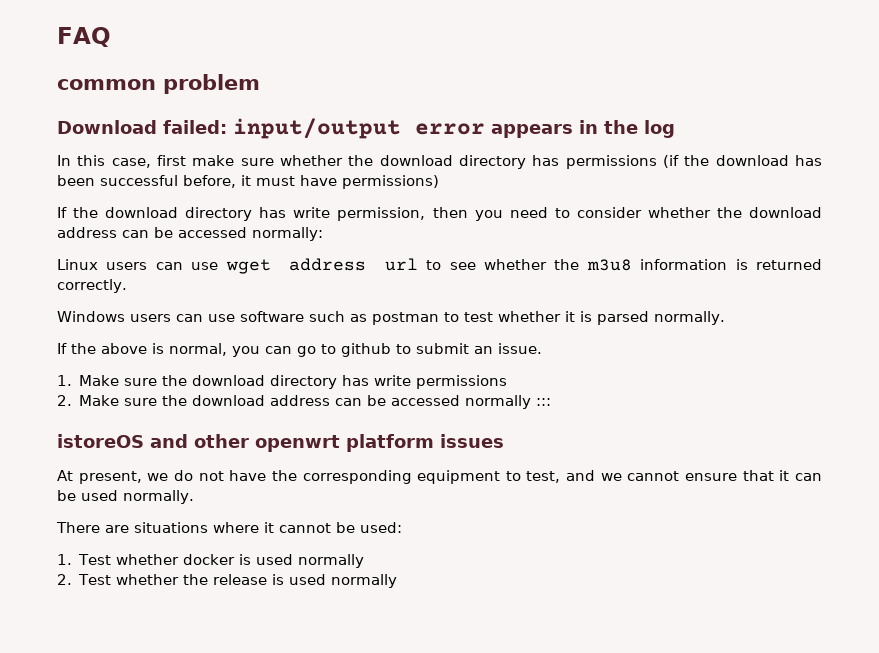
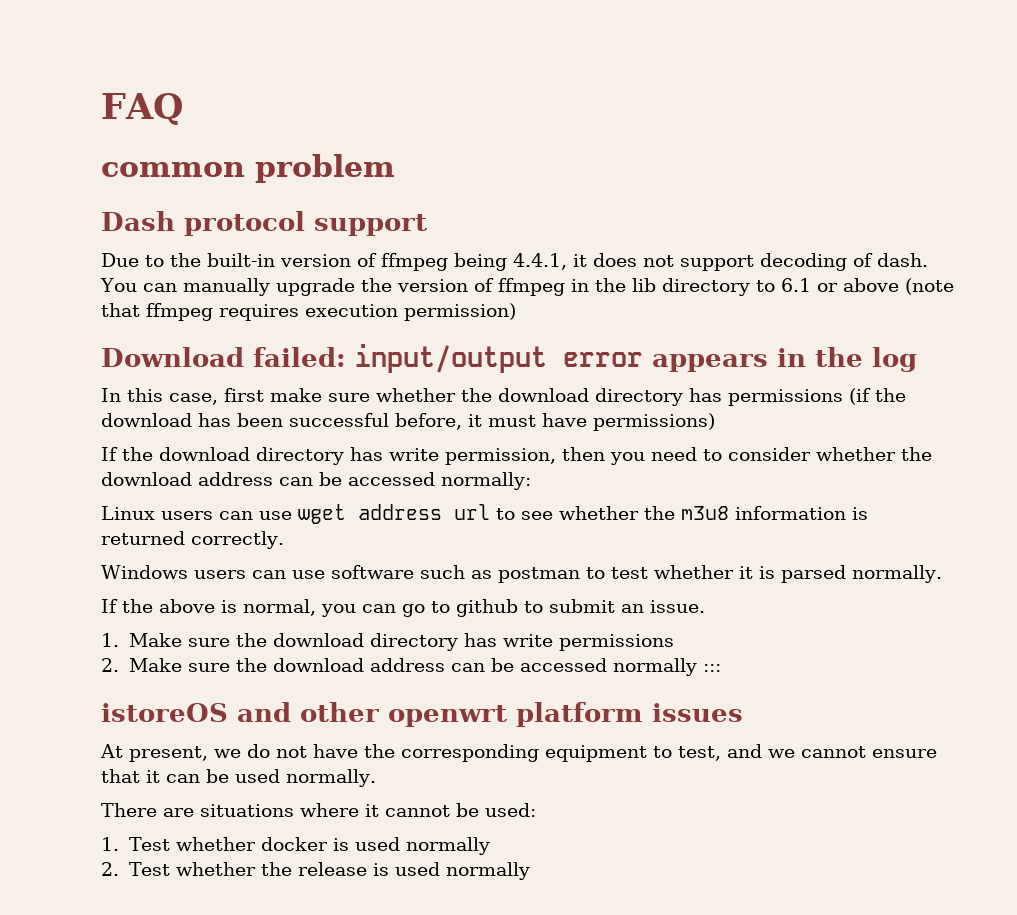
(260, 84) none -> [101,211,427,236] [101,253,928,271] [100,278,954,296] [101,303,516,321] // Dash protocol support // Due to the built-in version of ffmpeg being 4.4.1, it does not support decoding of dash. You can manually upgrade the version of ffmpeg in the lib directory to 6.1 or above (note that ffmpeg requires execution permission)

